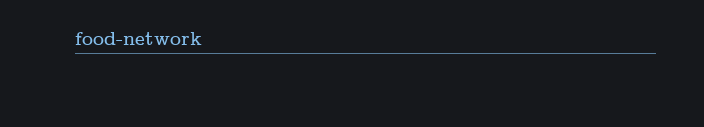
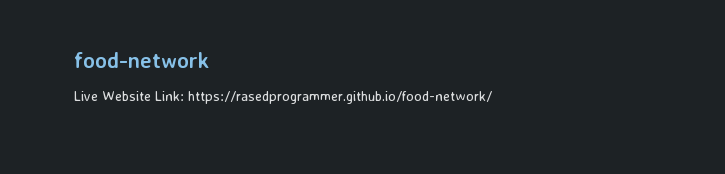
(202, 38) none -> [74,91,492,104] // Live Website Link: https://rasedprogrammer.github.io/food-network/

